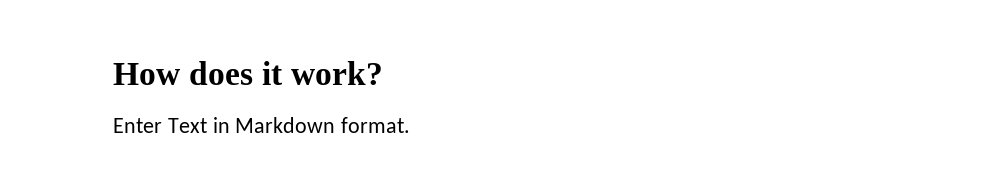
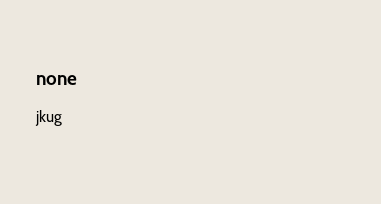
[113,61,384,85] [113,117,411,133] How does it work? // Enter Text in Markdown format. -> [36,75,77,85] [35,110,62,126] none // jkug

